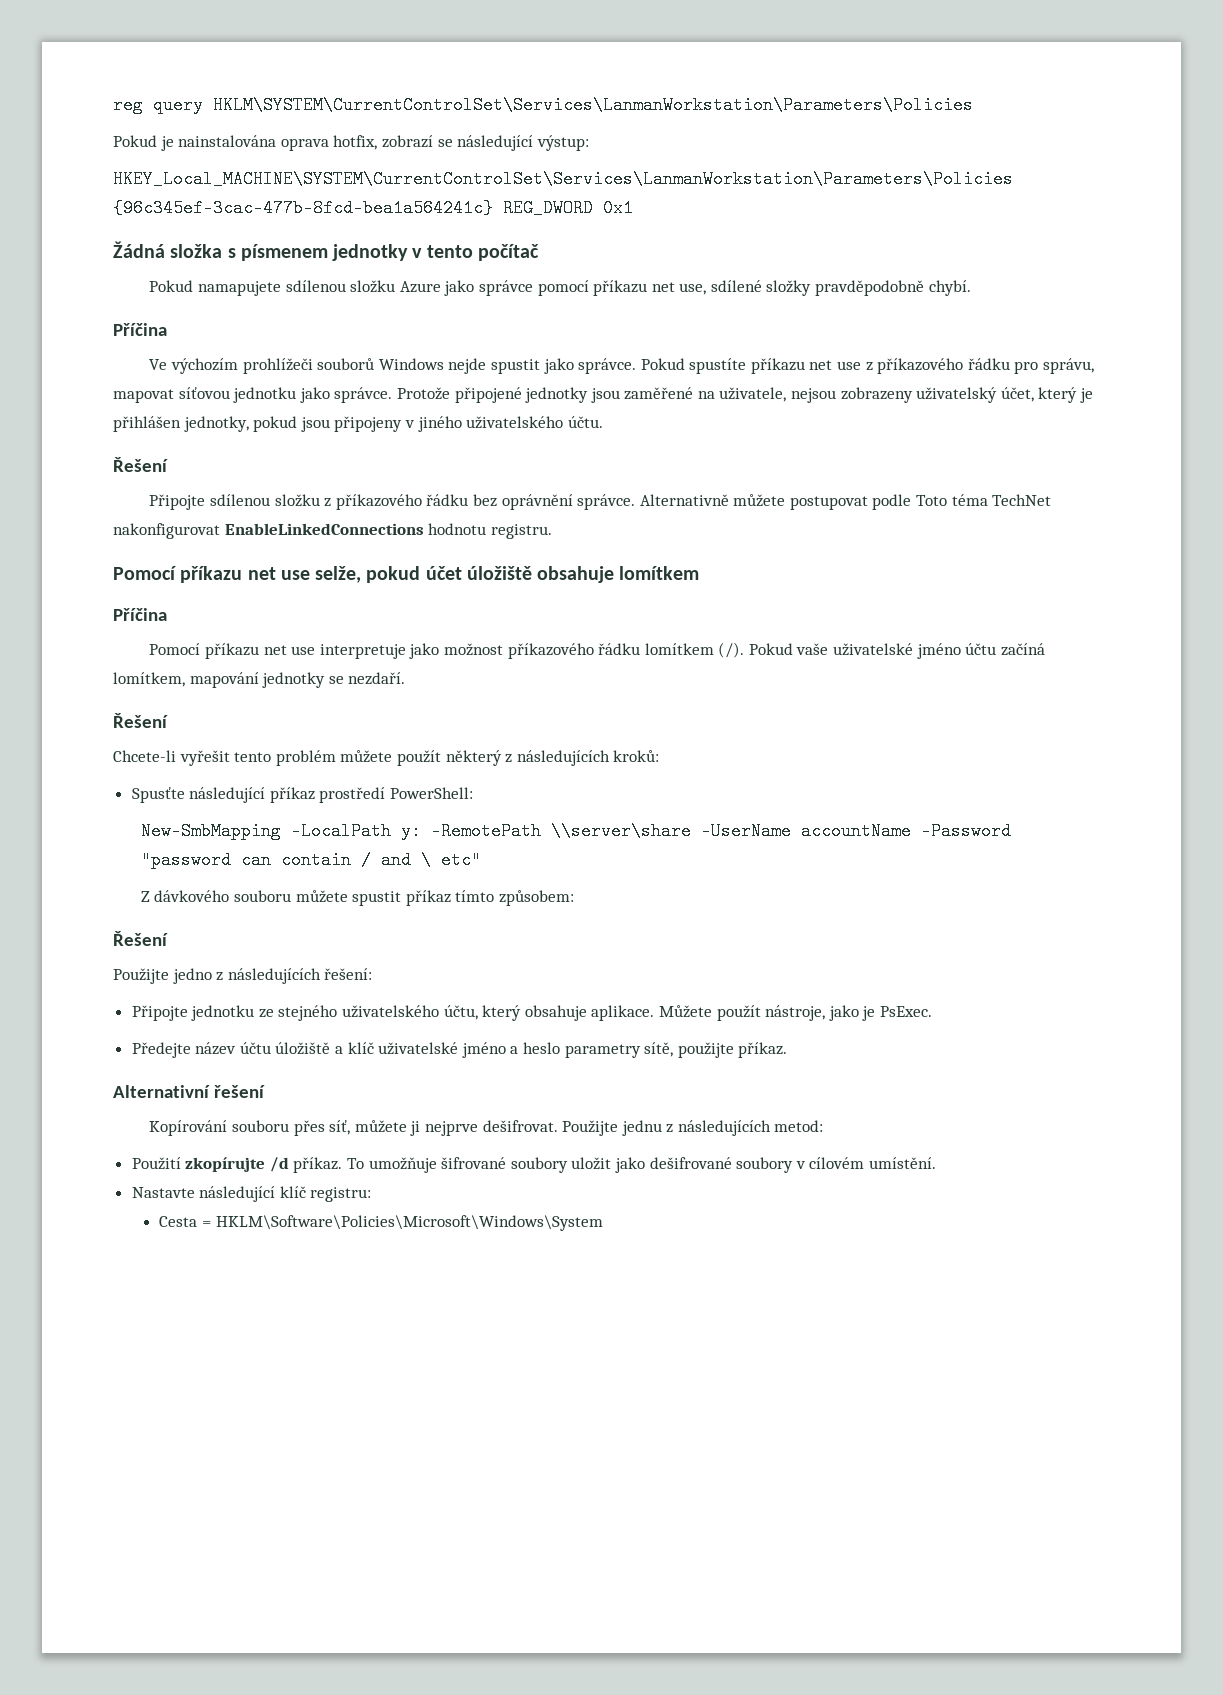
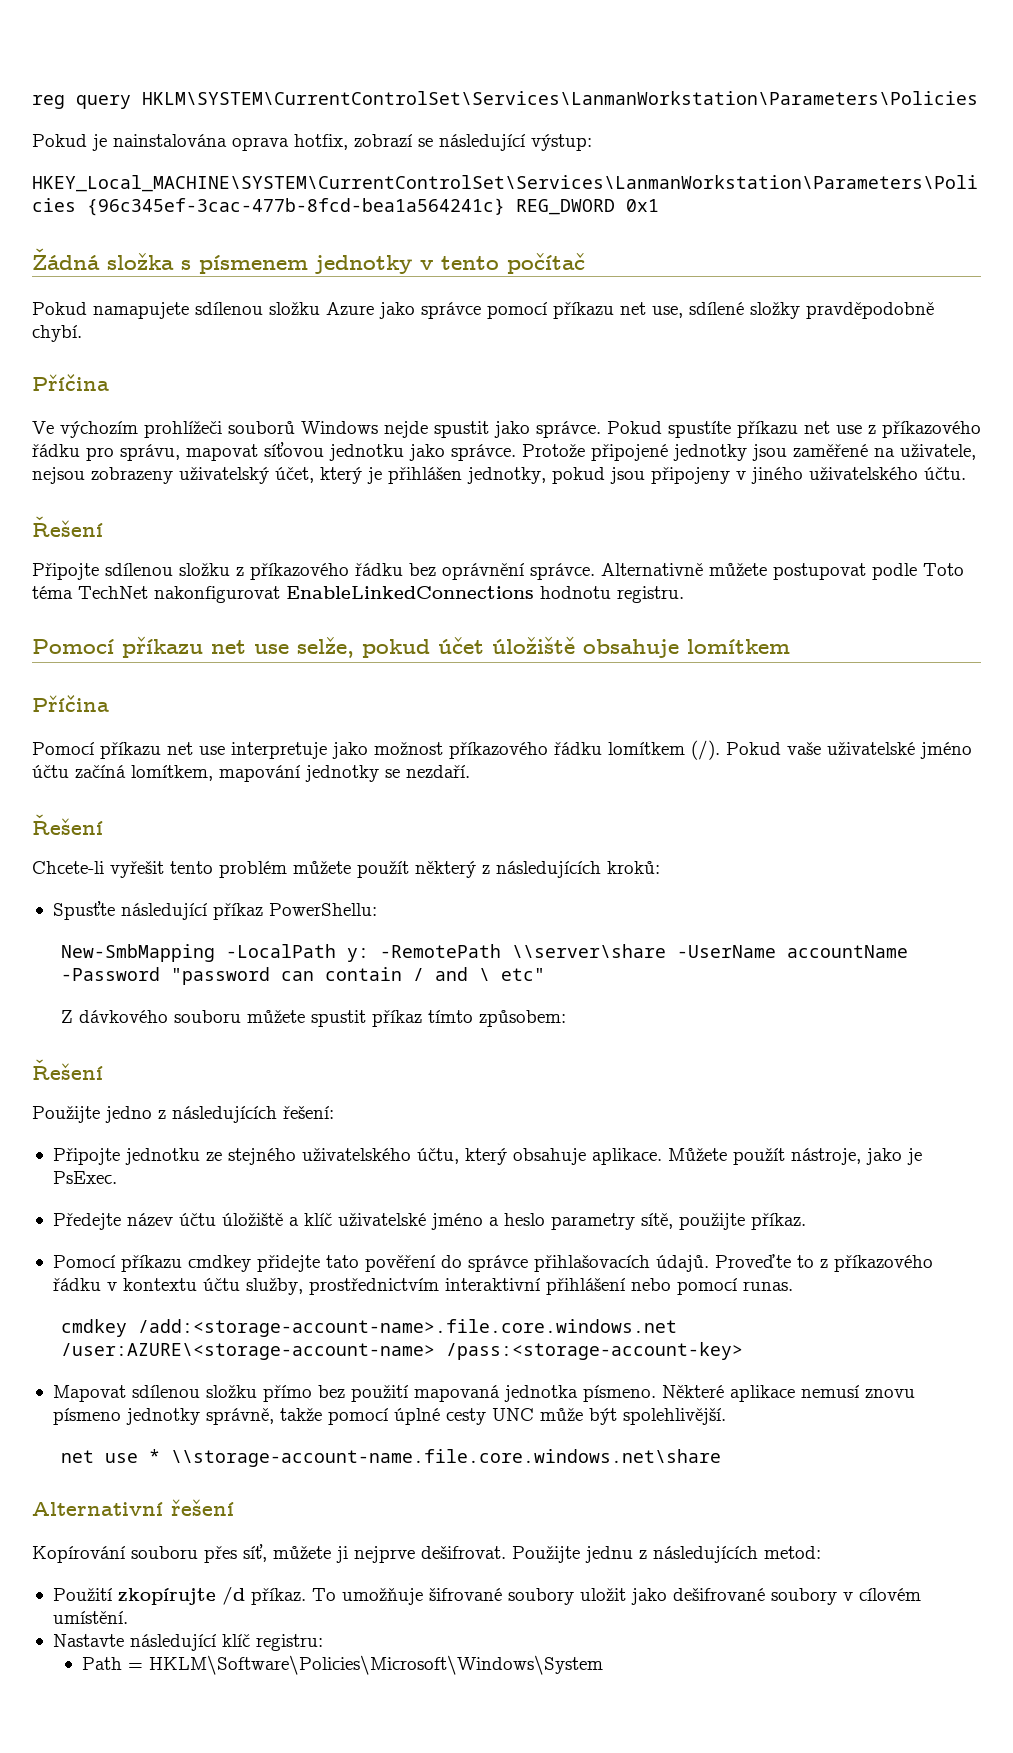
[319,787,474,803] prostředí PowerShell: -> [268,903,377,916] PowerShellu:
(788, 1050) none -> [52,1254,933,1272] [52,1278,793,1295] [61,1319,678,1337] [61,1342,744,1360] [52,1385,915,1402] [52,1408,726,1425] [61,1449,722,1467] // Pomocí příkazu cmdkey přidejte tato pověření do správce přihlašovacích údajů. Proveďte to z příkazového řádku v kontextu účtu služby, prostřednictvím interaktivní přihlášení nebo pomocí runas. // cmdkey /add:<storage-account-name>.file.core.windows.net /user:AZURE\<storage-account-name> /pass:<storage-account-key> // Mapovat sdílenou složku přímo bez použití mapovaná jednotka písmeno. Některé aplikace nemusí znovu písmeno jednotky správně, takže pomocí úplné cesty UNC může být spolehlivější. // net use * \\storage-account-name.file.core.windows.net\share
[159,1216,198,1227] Cesta -> [82,1657,123,1670] Path

